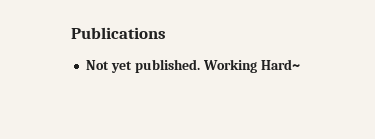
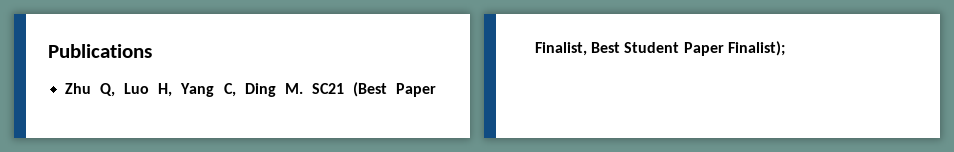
[86,59,300,73] Not yet published. Working Hard~ -> [65,82,436,97] [535,41,785,56] Zhu Q, Luo H, Yang C, Ding M. SC21 (Best Paper Finalist, Best Student Paper Finalist);

